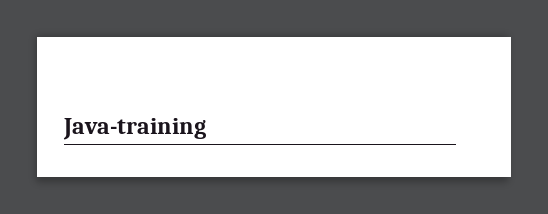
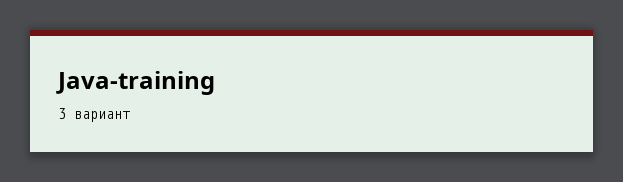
(206, 129) none -> [58,108,130,122] // 3 вариант

